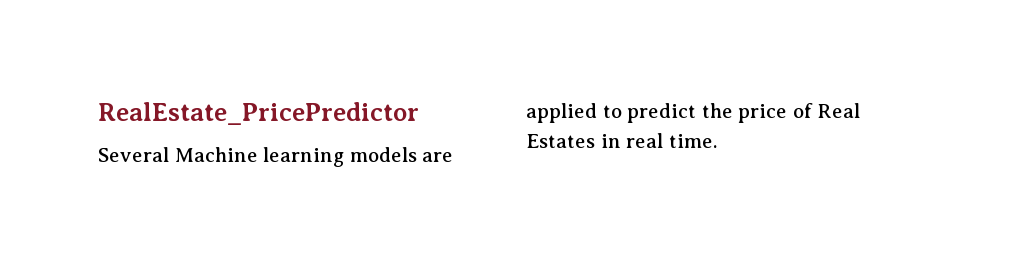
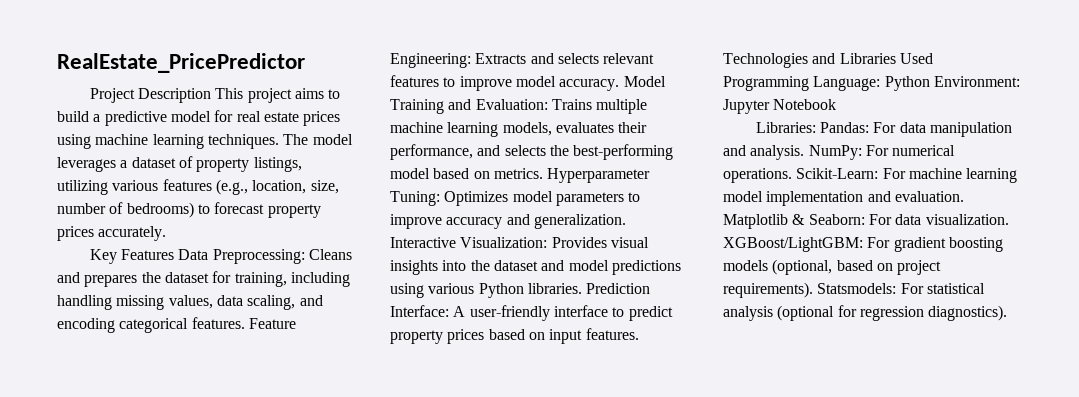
[98,147,454,167] [526,103,861,123] [526,133,717,148] Several Machine learning models are applied to predict the price of Real Estates in real time. -> [89,88,341,103] [57,110,341,126] [57,134,353,149] [57,156,302,172] [57,179,339,195] [57,202,321,218] [57,226,167,241] [89,249,353,264] [57,271,350,287] [57,295,323,310] [57,317,296,333] [390,53,655,68] [390,75,666,91] [390,99,648,114] [390,122,648,137] [390,144,674,160] [390,168,651,183] [390,191,641,206] [390,214,626,229] [390,237,649,248] [390,260,681,275] [390,283,651,298] [390,305,673,321] [390,328,639,344] [723,53,933,68] [723,76,1020,91] [723,99,837,114] [755,122,1013,137] [723,145,956,160] [723,168,1018,183] [723,191,964,206] [723,214,1009,229] [723,237,1003,252] [723,259,942,275] [723,282,985,298] [723,305,1008,321] Project Description This project aims to build a predictive model for real estate prices using machine learning techniques. The model leverages a dataset of property listings, utilizing various features (e.g., location, size, number of bedrooms) to forecast property prices accurately. // Key Features Data Preprocessing: Cleans and prepares the dataset for training, including handling missing values, data scaling, and encoding categorical features. Feature Engineering: Extracts and selects relevant features to improve model accuracy. Model Training and Evaluation: Trains multiple machine learning models, evaluates their performance, and selects the best-performing model based on metrics. Hyperparameter Tuning: Optimizes model parameters to improve accuracy and generalization. Interactive Visualization: Provides visual insights into the dataset and model predictions using various Python libraries. Prediction Interface: A user-friendly interface to predict property prices based on input features. Technologies and Libraries Used Programming Language: Python Environment: Jupyter Notebook // Libraries: Pandas: For data manipulation and analysis. NumPy: For numerical operations. Scikit-Learn: For machine learning model implementation and evaluation. Matplotlib & Seaborn: For data visualization. XGBoost/LightGBM: For gradient boosting models (optional, based on project requirements). Statsmodels: For statistical analysis (optional for regression diagnostics).

